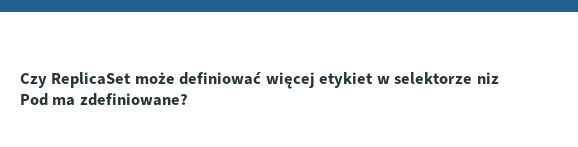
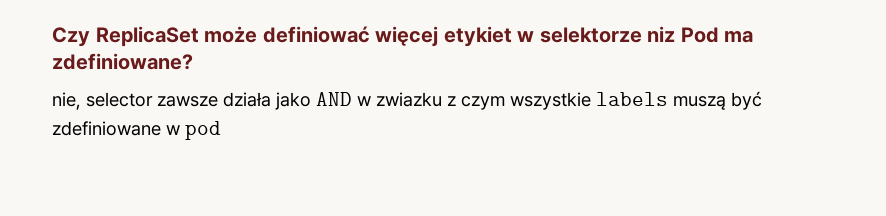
(188, 99) none -> [52,91,762,110] [52,121,221,140] // nie, selector zawsze działa jako AND w zwiazku z czym wszystkie labels muszą być zdefiniowane w pod

